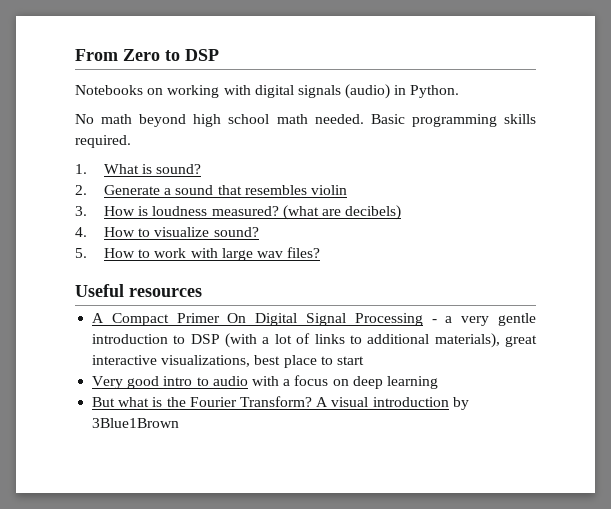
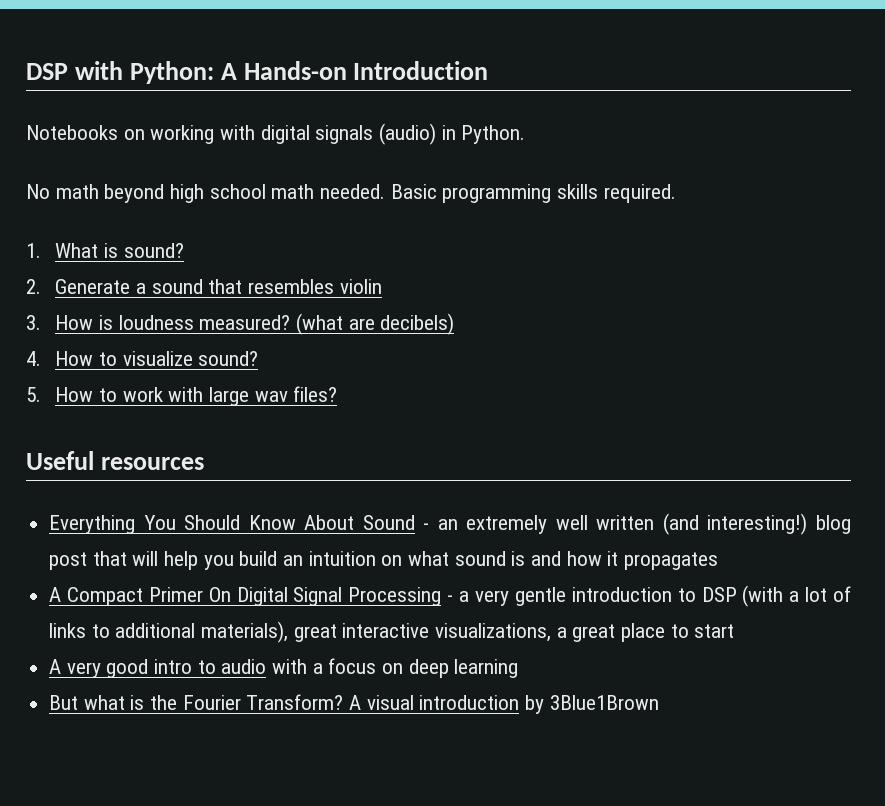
[75,49,219,61] From Zero to DSP -> [26,61,489,84] DSP with Python: A Hands-on Introduction
(202, 292) none -> [49,513,851,535] [49,551,719,570] // Everything You Should Know About Sound - an extremely well written (and interesting!) blog post that will help you build an intuition on what sound is and how it propagates
[254,355,281,365] best -> [556,624,616,642] a great
[92,376,124,389] Very -> [49,659,101,678] A very

